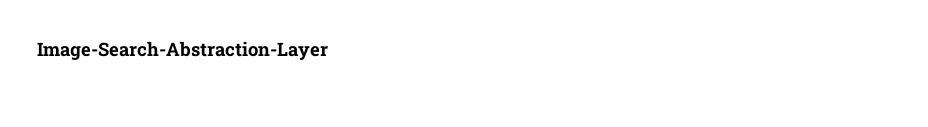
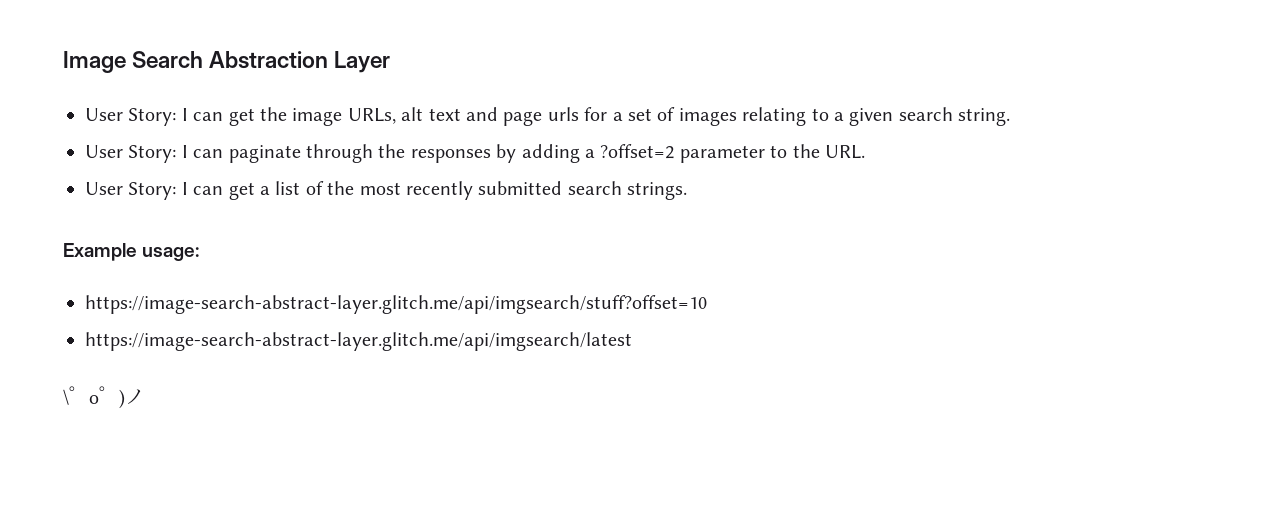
[37,41,328,60] Image-Search-Abstraction-Layer -> [63,51,391,73] [85,107,1011,126] [85,144,865,163] [85,181,688,200] [63,243,200,261] [85,295,707,314] [85,332,632,351] [63,386,145,409] Image Search Abstraction Layer // User Story: I can get the image URLs, alt text and page urls for a set of images relating to a given search string. // User Story: I can paginate through the responses by adding a ?offset=2 parameter to the URL. // User Story: I can get a list of the most recently submitted search strings. // Example usage: // https://image-search-abstract-layer.glitch.me/api/imgsearch/stuff?offset=10 // https://image-search-abstract-layer.glitch.me/api/imgsearch/latest // \゜o゜)ノ

